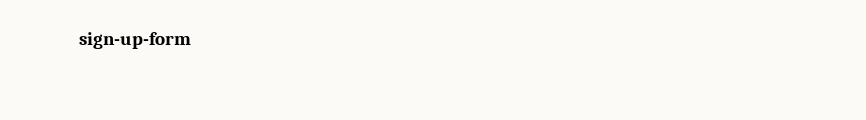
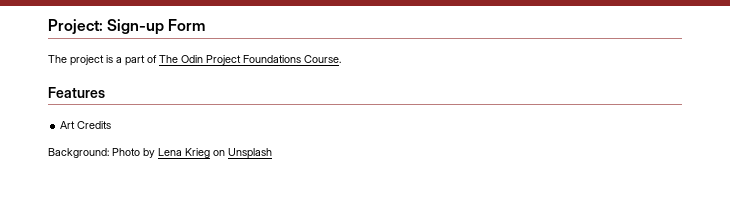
[79,32,191,49] sign-up-form -> [48,19,206,35] [48,55,341,66] [48,87,105,98] [60,121,112,129] [48,148,272,159] Project: Sign-up Form // The project is a part of The Odin Project Foundations Course. // Features // Art Credits // Background: Photo by Lena Krieg on Unsplash

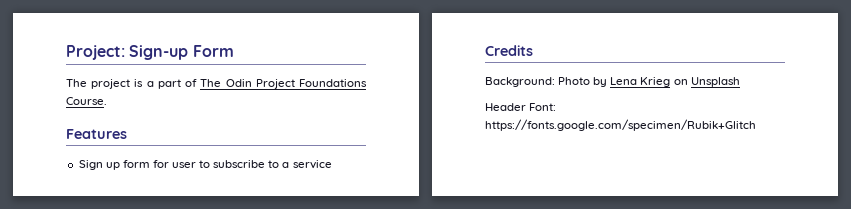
[60,121,76,129] Art -> [78,160,332,170] Sign up form for user to subscribe to a service //
(272, 153) none -> [485,103,557,111] [485,119,756,131] // Header Font: https://fonts.google.com/specimen/Rubik+Glitch

